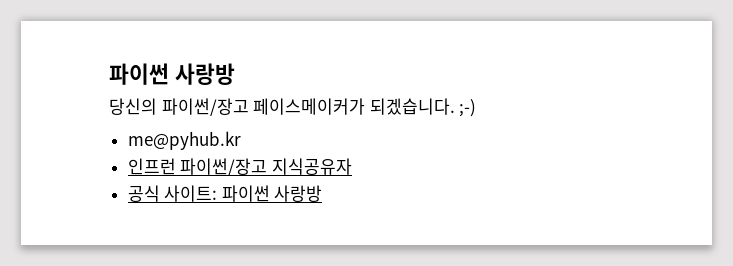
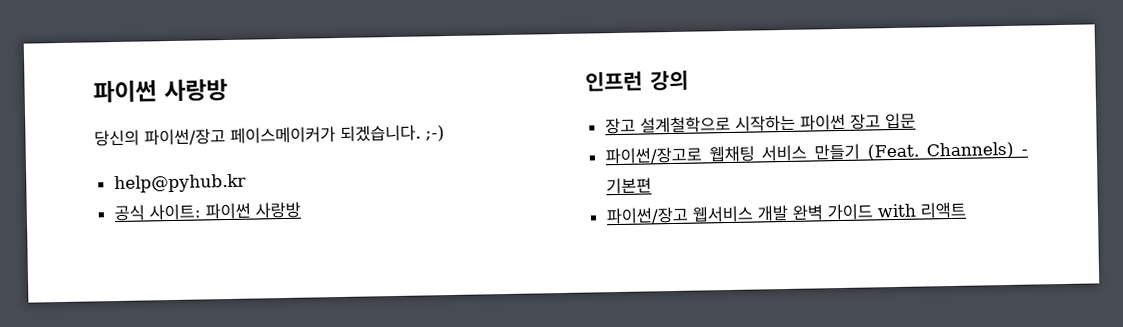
[127,131,241,150] [127,158,352,176] me@pyhub.kr // 인프런 파이썬/장고 지식공유자 -> [113,173,247,194] help@pyhub.kr
(323, 193) none -> [585,69,689,92] [604,112,916,135] [604,141,1028,165] [605,177,652,195] [605,201,967,225] // 인프런 강의 // 장고 설계철학으로 시작하는 파이썬 장고 입문 // 파이썬/장고로 웹채팅 서비스 만들기 (Feat. Channels) - 기본편 // 파이썬/장고 웹서비스 개발 완벽 가이드 with 리액트

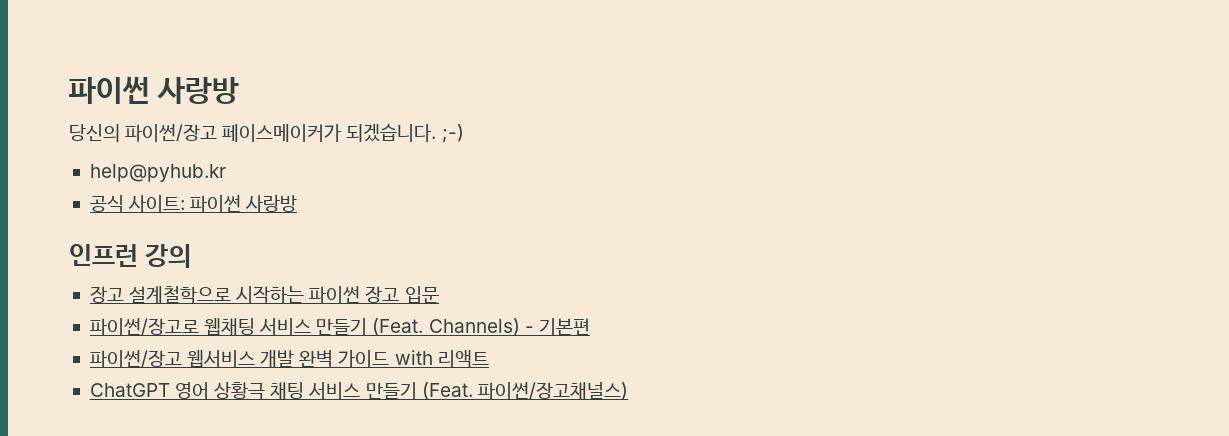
(967, 210) none -> [89,382,628,400] // ChatGPT 영어 상황극 채팅 서비스 만들기 (Feat. 파이썬/장고채널스)

